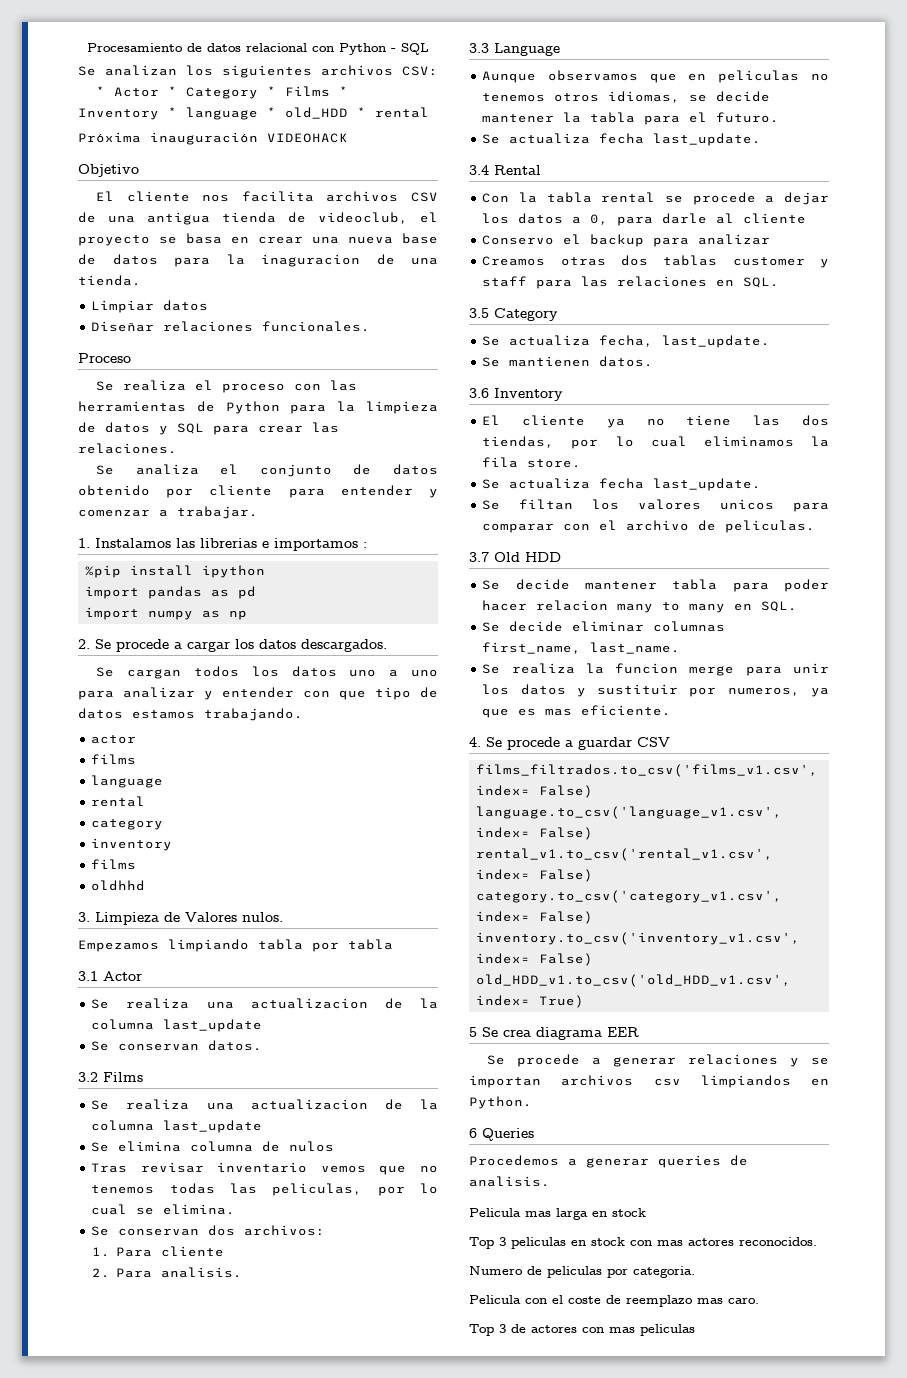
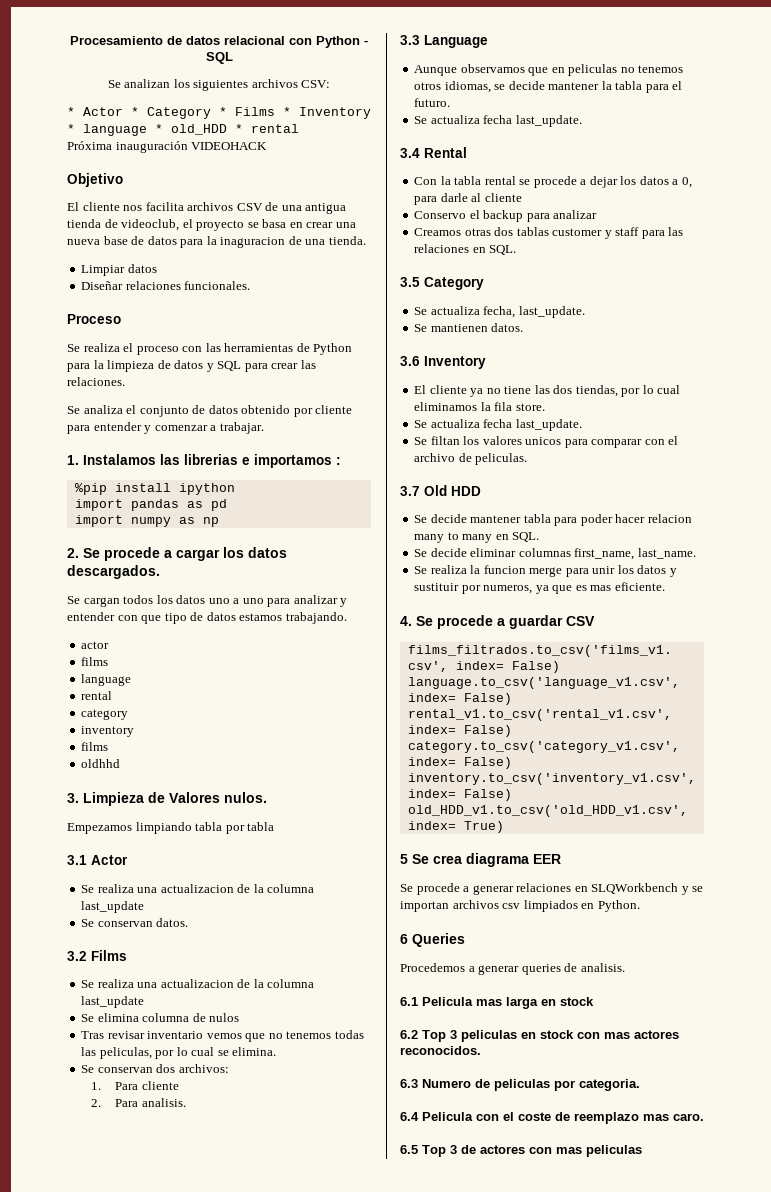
(779, 1059) none -> [574,883,679,894] en SLQWorkbench
[700,1075,791,1088] limpiandos -> [523,900,578,912] limpiados
(550, 1181) none -> [400,997,418,1006] 6.1
(646, 1212) none -> [400,1030,418,1039] 6.2
(817, 1241) none -> [400,1079,418,1088] 6.3
(695, 1272) none -> [400,1112,419,1121] 6.4
(759, 1301) none -> [400,1145,418,1154] 6.5

